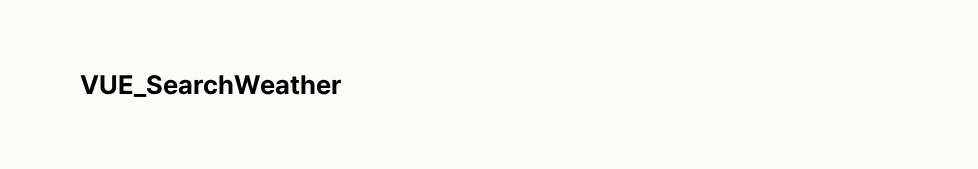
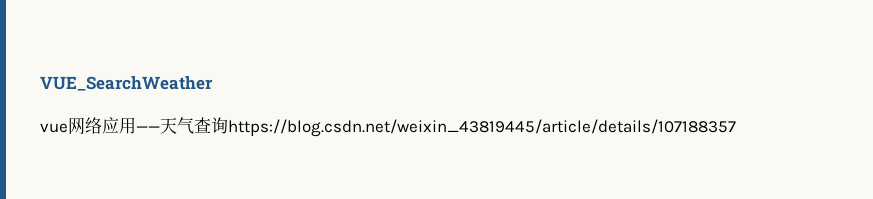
(341, 86) none -> [40,117,736,137] // vue网络应用——天气查询https://blog.csdn.net/weixin_43819445/article/details/107188357

